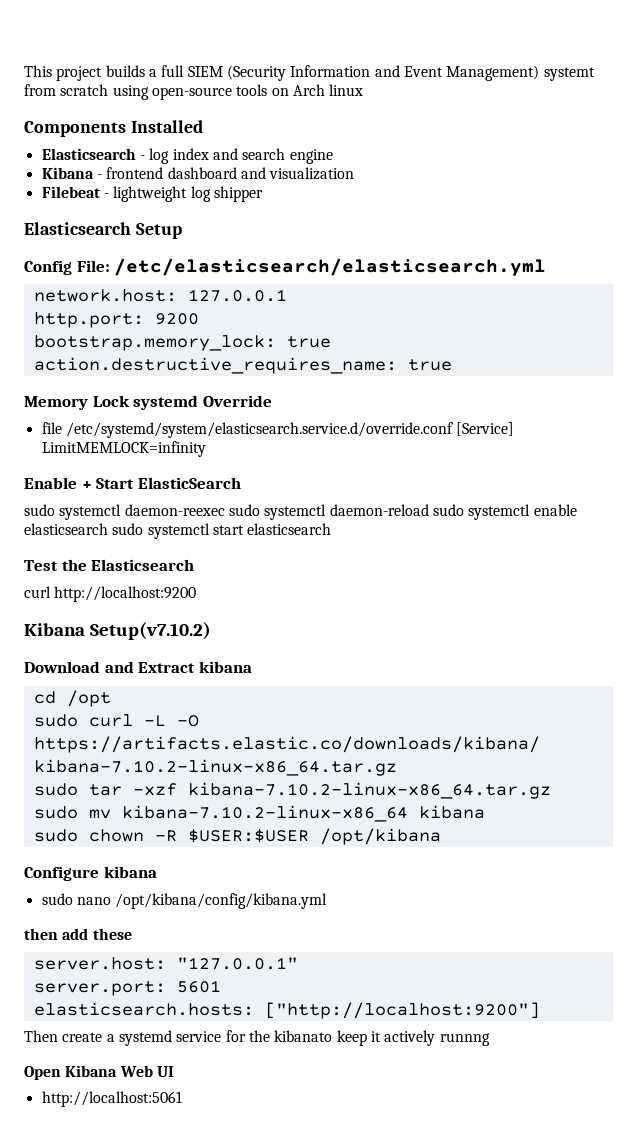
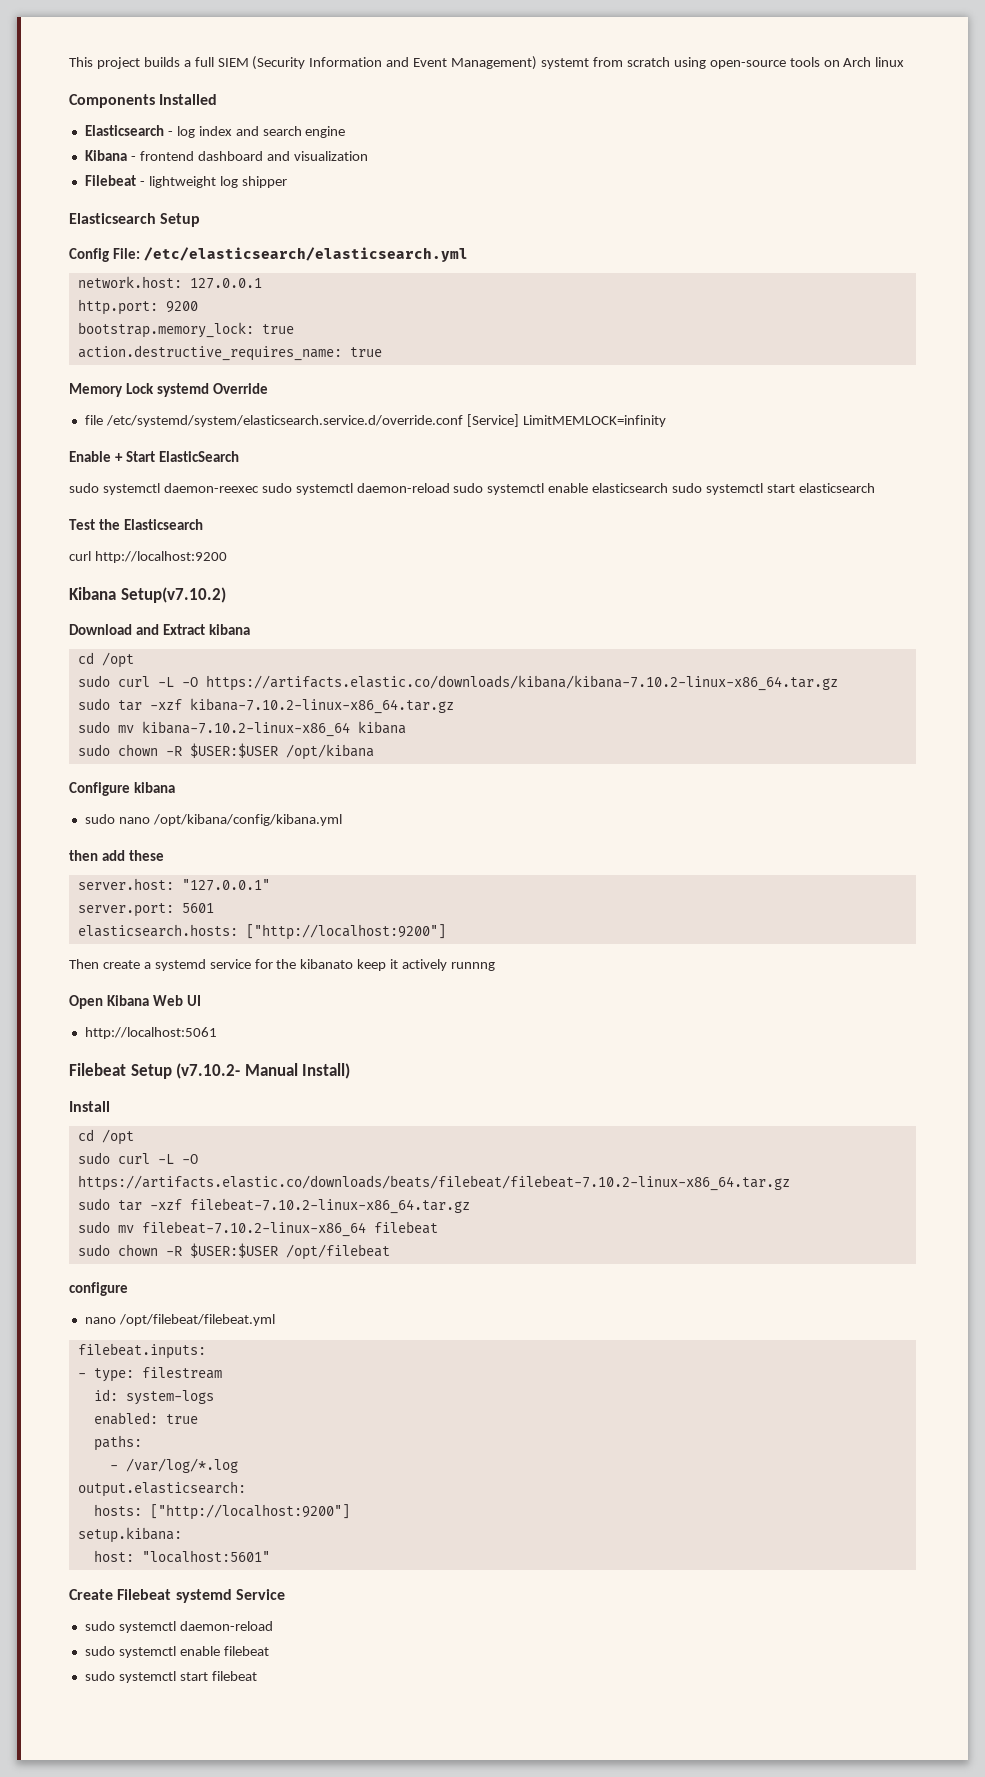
(182, 1099) none -> [69,1063,351,1079] [69,1101,110,1112] [77,1129,134,1145] [77,1152,198,1164] [77,1175,790,1191] [77,1198,470,1214] [77,1221,438,1237] [77,1243,390,1260] [69,1282,128,1296] [84,1314,275,1326] [77,1343,206,1359] [77,1367,222,1382] [93,1389,214,1405] [93,1412,198,1425] [93,1435,142,1451] [109,1458,238,1473] [77,1481,246,1497] [93,1504,350,1520] [77,1527,182,1543] [93,1550,270,1563] [69,1589,285,1603] [84,1621,273,1633] [84,1646,269,1658] [84,1671,257,1683] // Filebeat Setup (v7.10.2- Manual Install) // Install // cd /opt // sudo curl -L -O https://artifacts.elastic.co/downloads/beats/filebeat/filebeat-7.10.2-linux-x86_64.tar.gz // sudo tar -xzf filebeat-7.10.2-linux-x86_64.tar.gz // sudo mv filebeat-7.10.2-linux-x86_64 filebeat // sudo chown -R $USER:$USER /opt/filebeat // configure // nano /opt/filebeat/filebeat.yml // filebeat.inputs: // - type: filestream // id: system-logs // enabled: true // paths: // - /var/log/*.log // output.elasticsearch: // hosts: ["http://localhost:9200"] // setup.kibana: // host: "localhost:5601" // Create Filebeat systemd Service // sudo systemctl daemon-reload // sudo systemctl enable filebeat // sudo systemctl start filebeat

